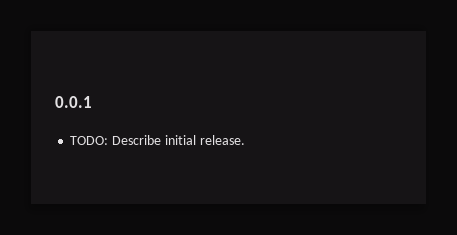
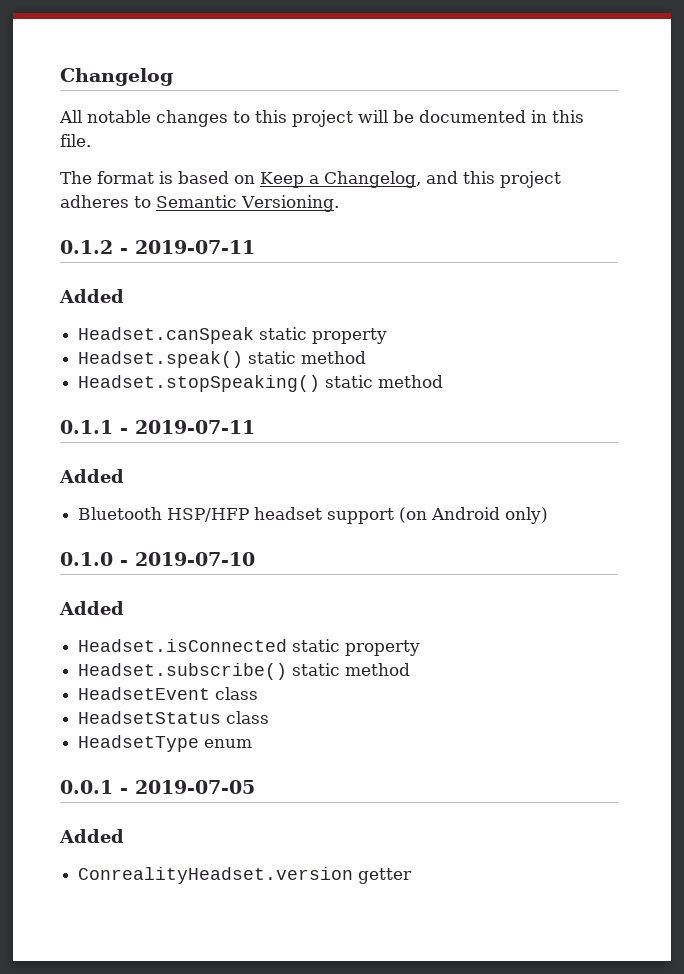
[55,96,92,108] [70,135,245,145] 0.0.1 // TODO: Describe initial release. -> [60,68,173,86] [59,110,584,127] [60,134,91,147] [60,171,561,188] [60,195,339,212] [60,240,255,254] [59,289,124,303] [78,327,388,344] [78,351,367,368] [78,375,444,392] [60,420,255,434] [59,469,124,483] [78,507,549,524] [60,552,255,566] [59,601,124,615] [78,639,421,656] [78,663,411,680] [78,687,259,700] [78,711,270,724] [78,735,253,752] [60,780,255,794] [59,829,124,843] [78,867,413,884] Changelog // All notable changes to this project will be documented in this file. // The format is based on Keep a Changelog, and this project adheres to Semantic Versioning. // 0.1.2 - 2019-07-11 // Added // Headset.canSpeak static property // Headset.speak() static method // Headset.stopSpeaking() static method // 0.1.1 - 2019-07-11 // Added // Bluetooth HSP/HFP headset support (on Android only) // 0.1.0 - 2019-07-10 // Added // Headset.isConnected static property // Headset.subscribe() static method // HeadsetEvent class // HeadsetStatus class // HeadsetType enum // 0.0.1 - 2019-07-05 // Added // ConrealityHeadset.version getter

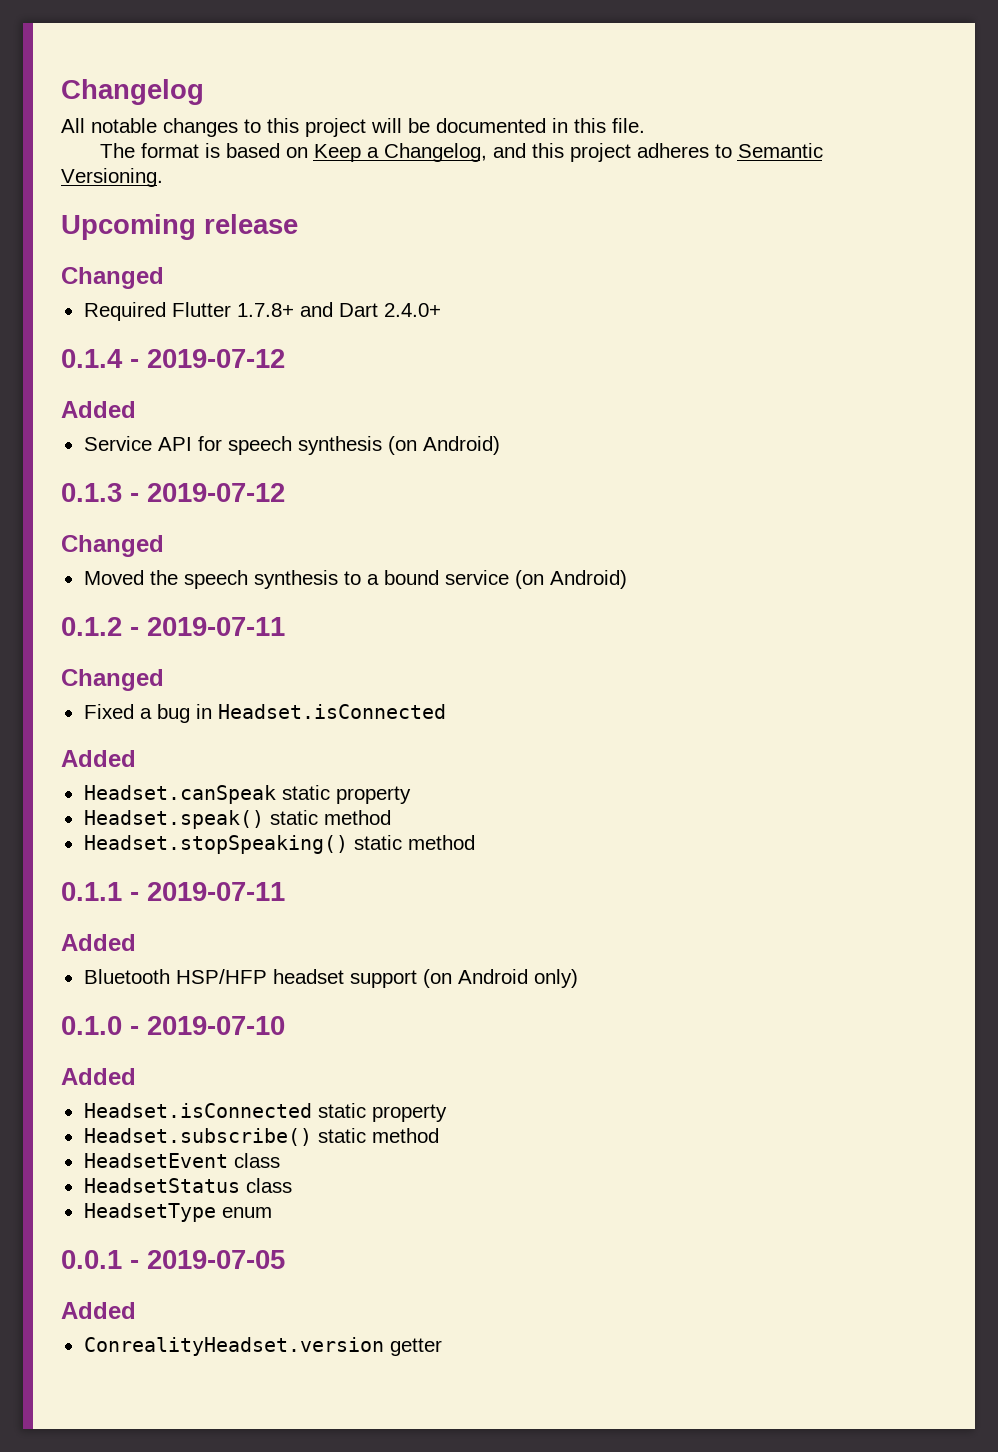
[60,240,255,254] 0.1.2 - 2019-07-11 -> [61,214,298,240] [61,267,164,289] [83,302,441,321] [61,349,285,368] [61,401,136,418] [83,436,500,455] [61,483,285,502] [61,535,164,557] [83,570,627,589] [61,617,285,636] [61,669,164,691] [83,704,446,723] Upcoming release // Changed // Required Flutter 1.7.8+ and Dart 2.4.0+ // 0.1.4 - 2019-07-12 // Added // Service API for speech synthesis (on Android) // 0.1.3 - 2019-07-12 // Changed // Moved the speech synthesis to a bound service (on Android) // 0.1.2 - 2019-07-11 // Changed // Fixed a bug in Headset.isConnected

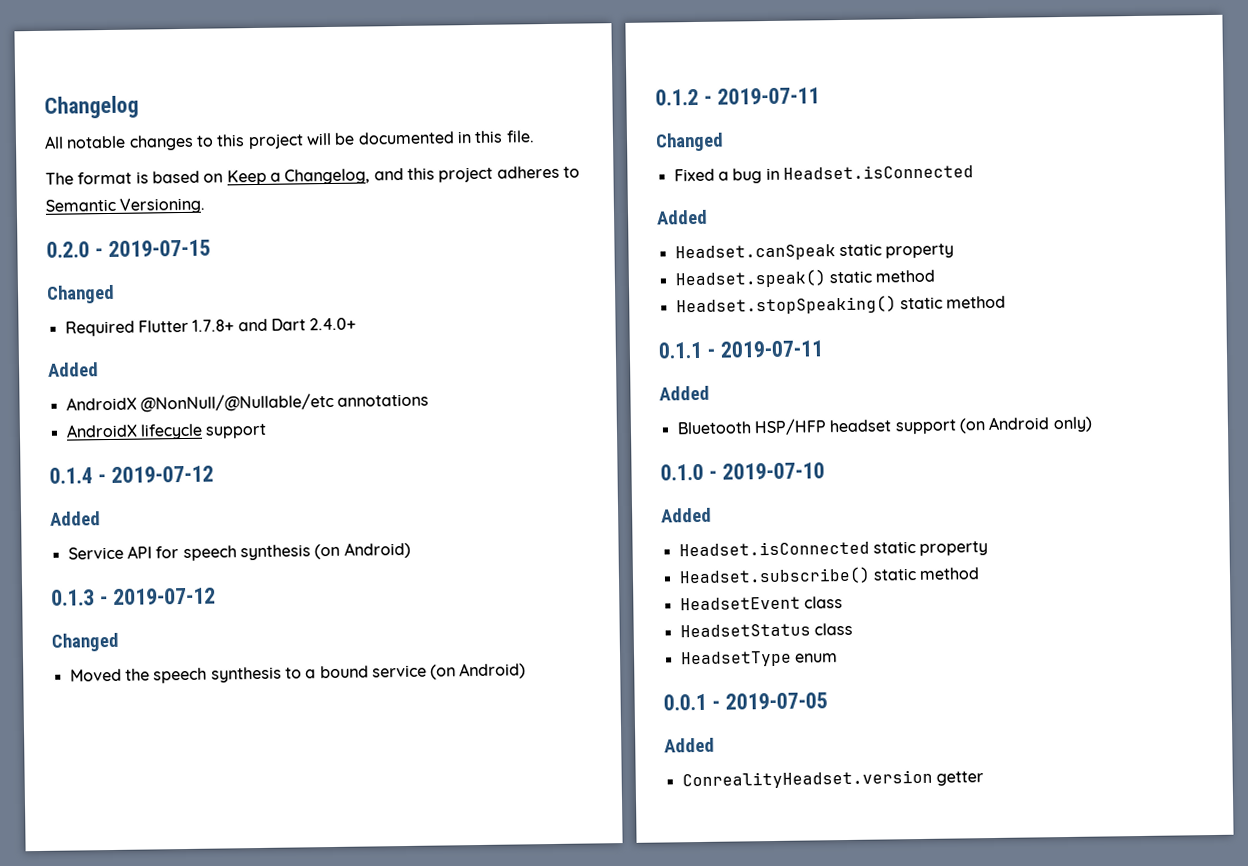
[61,214,298,240] Upcoming release -> [46,239,211,258] 0.2.0 - 2019-07-15
(441, 310) none -> [47,362,99,377] [65,392,430,413] [65,423,268,440] // Added // AndroidX @NonNull/@Nullable/etc annotations // AndroidX lifecycle support

